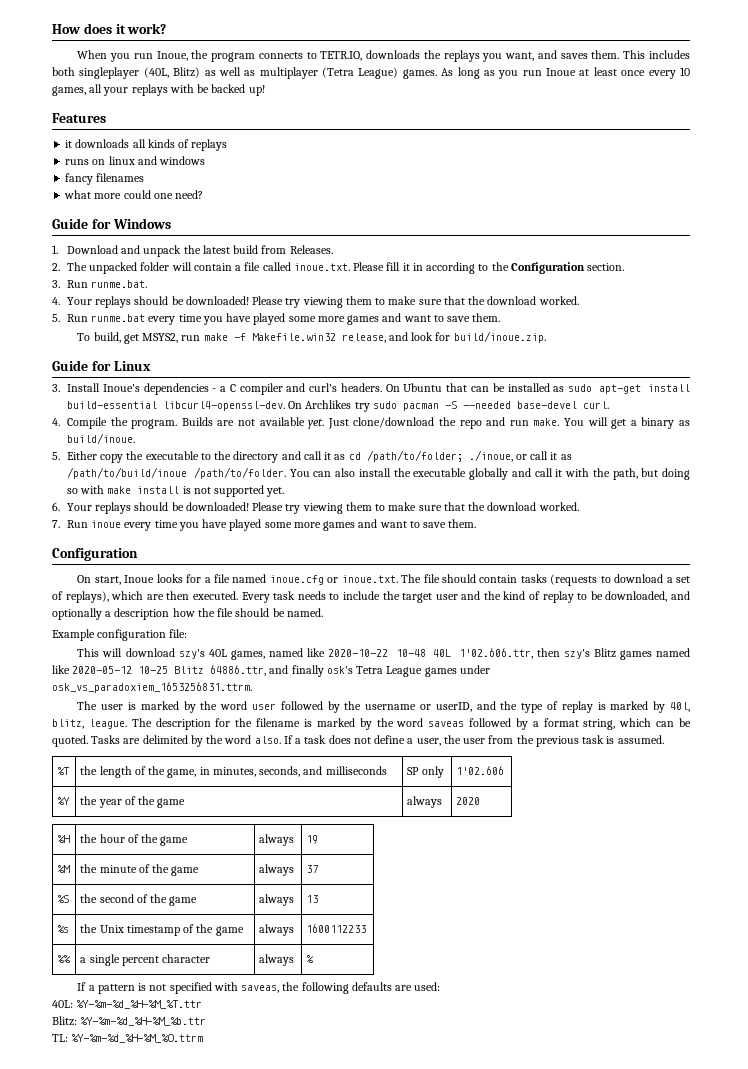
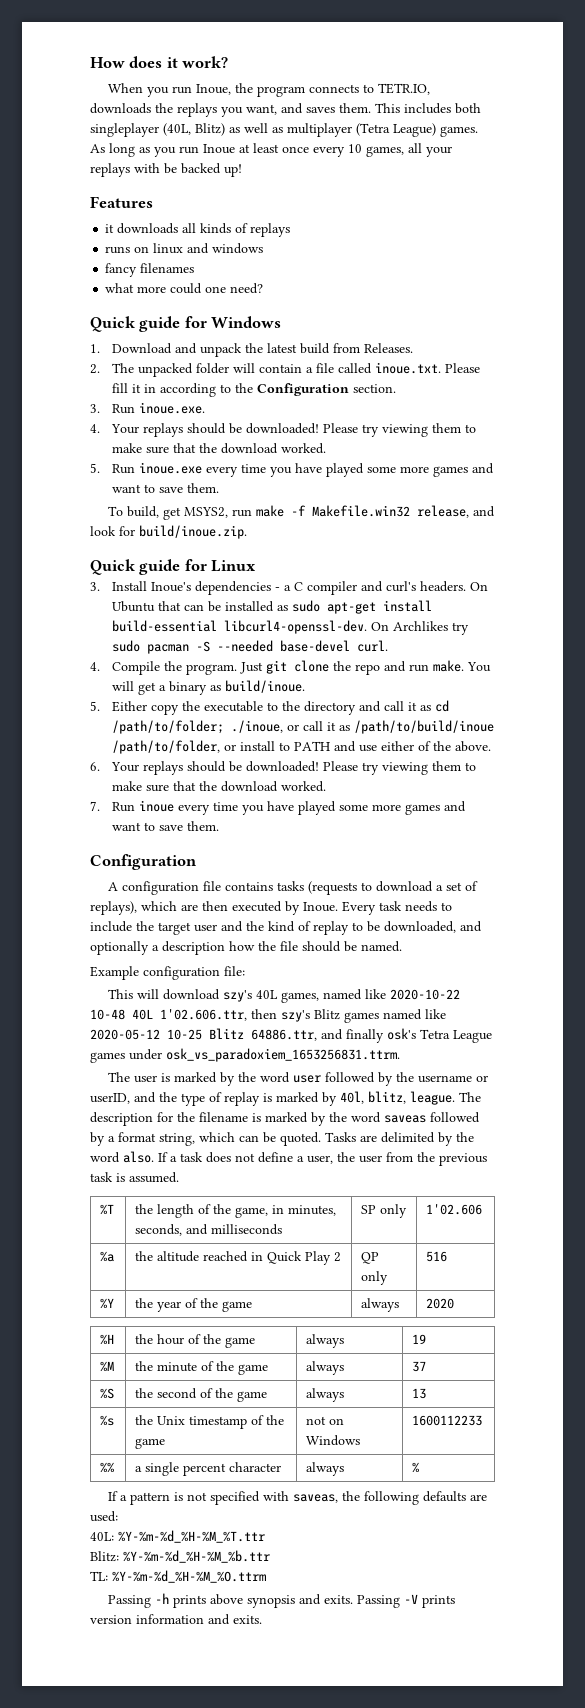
[52,218,88,229] Guide -> [90,316,181,332] Quick guide
[91,280,148,288] runme.bat. -> [139,402,206,414] inoue.exe.
[91,314,146,322] runme.bat -> [139,462,203,474] inoue.exe
[52,360,88,371] Guide -> [90,559,181,575] Quick guide
[181,417,435,429] Builds are not available yet. Just clone/download -> [240,660,330,674] Just git clone
[193,467,690,480] [66,485,285,497] /path/to/folder. You can also install the executable globally and call it with the path, but doing so with make install is not supported yet. -> [112,740,492,754] /path/to/folder, or install to PATH and use either of the above.
[77,574,518,585] On start, Inoue looks for a file named inoue.cfg or inoue.txt. The file should contain -> [108,881,274,895] A configuration file contains
[192,591,238,600] executed. -> [232,901,338,915] executed by Inoue.
(505, 770) none -> [100,1251,115,1262] [135,1251,342,1265] [361,1252,380,1264] [361,1271,389,1285] [426,1251,448,1262] // %a | the altitude reached in Quick Play 2 | QP only | 516
[259,924,295,936] always -> [306,1416,345,1425] [306,1435,361,1446] not on Windows
(204, 1038) none -> [108,1593,456,1608] [90,1614,262,1625] // Passing -h prints above synopsis and exits. Passing -V prints version information and exits.

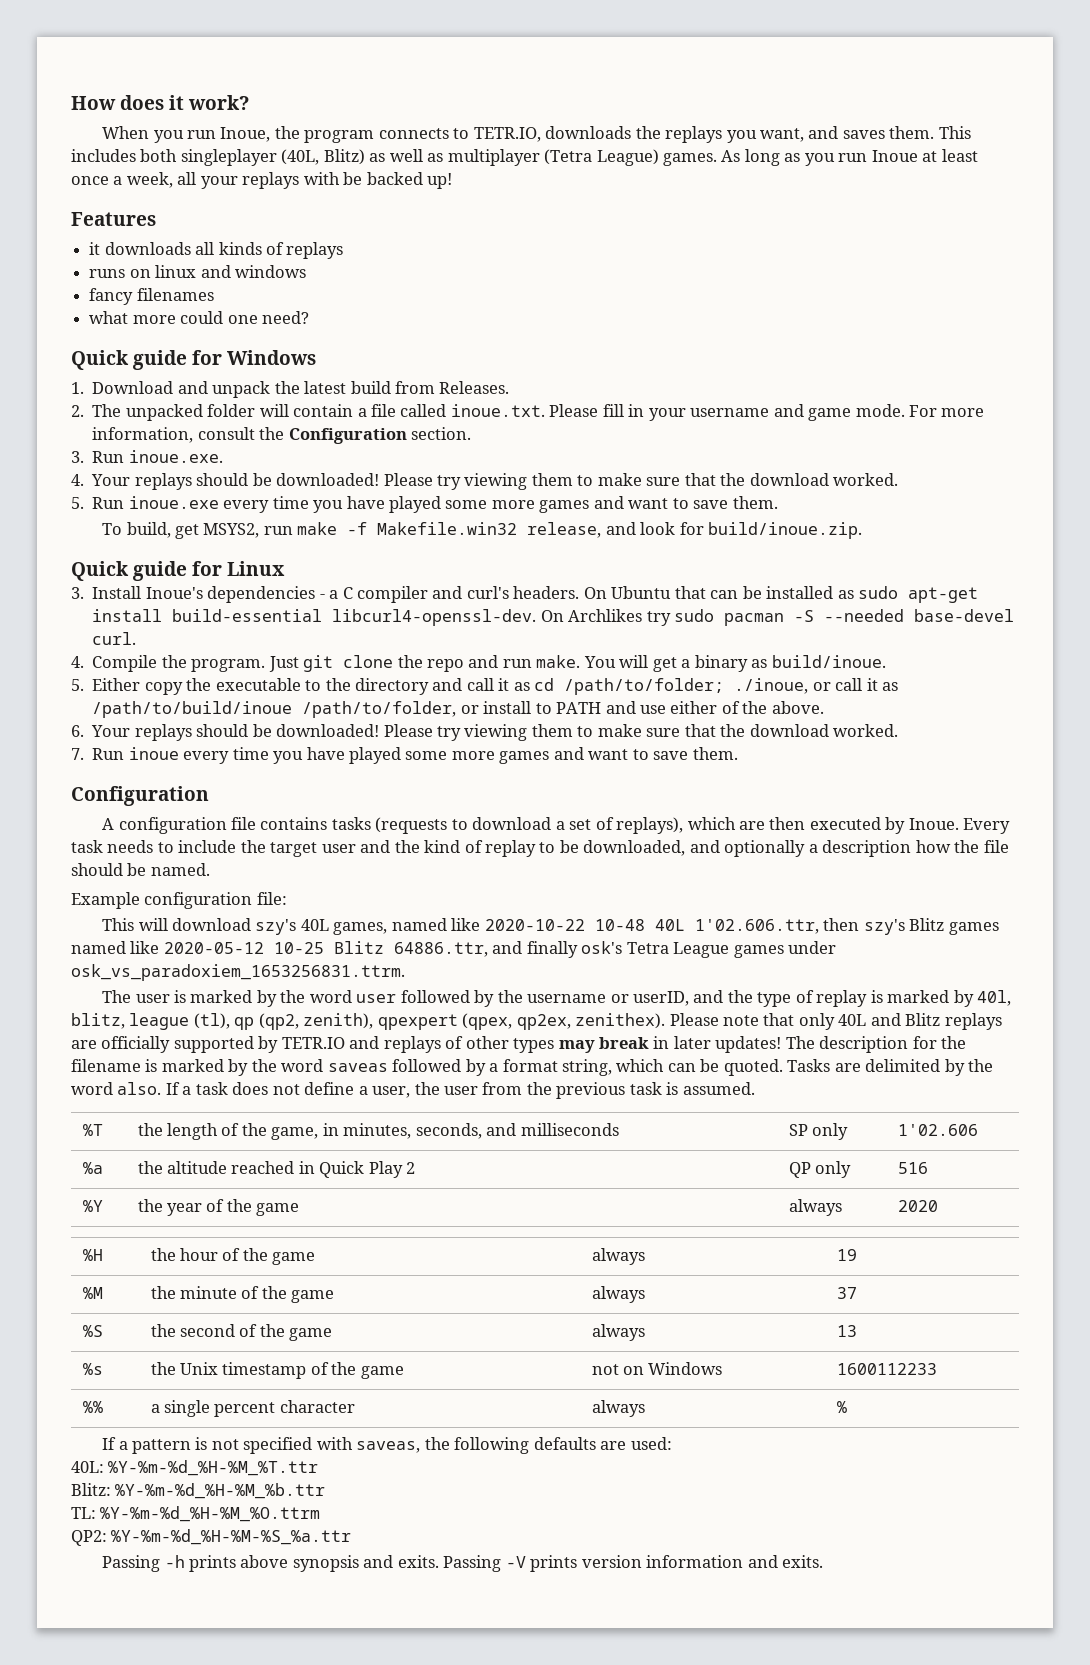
[313,144,404,157] every 10 games, -> [113,172,173,188] a week,
[132,383,232,397] it in according to -> [628,404,985,421] [92,427,255,443] in your username and game mode. For more information, consult
[410,1091,455,1105] league. -> [129,1013,1002,1030] [71,1036,782,1053] league (tl), qp (qp2, zenith), qpexpert (qpex, qp2ex, zenithex). Please note that only 40L and Blitz replays are officially supported by TETR.IO and replays of other types may break in later updates!
(266, 1576) none -> [71,1529,352,1546] // QP2: %Y-%m-%d_%H-%M-%S_%a.ttr

